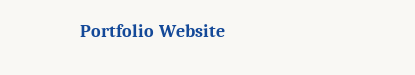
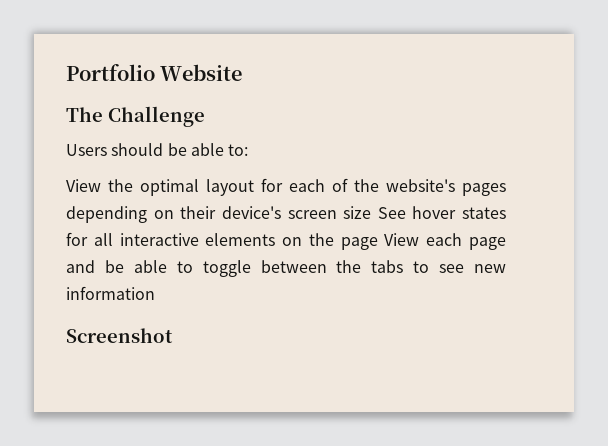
(225, 30) none -> [66,106,205,127] [66,143,249,156] [66,178,506,196] [66,206,506,223] [66,232,506,250] [66,260,506,277] [66,286,155,300] [66,328,173,343] // The Challenge // Users should be able to: // View the optimal layout for each of the website's pages depending on their device's screen size See hover states for all interactive elements on the page View each page and be able to toggle between the tabs to see new information // Screenshot

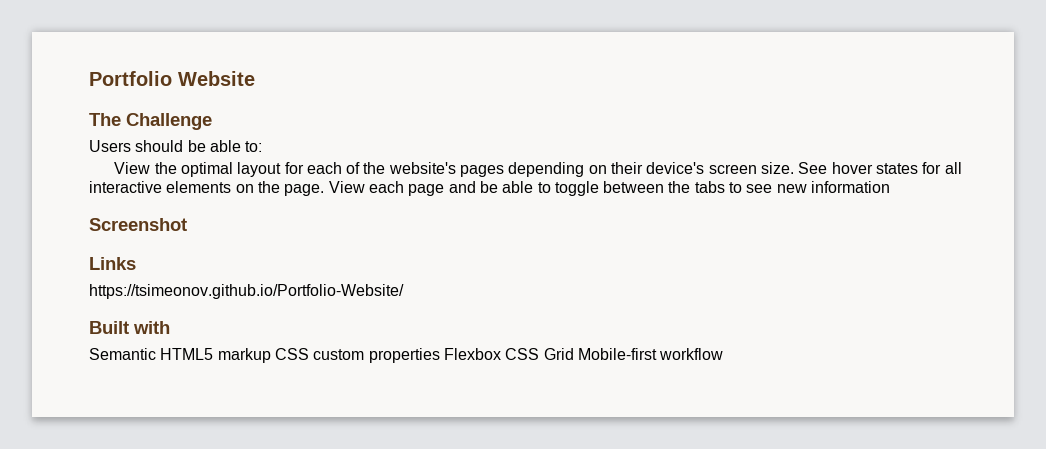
[343,206,372,219] size -> [761,162,795,174] size.
[340,237,378,250] page -> [284,184,325,196] page.
(173, 335) none -> [89,257,136,270] [89,284,404,299] [89,321,170,334] [89,348,724,363] // Links // https://tsimeonov.github.io/Portfolio-Website/ // Built with // Semantic HTML5 markup CSS custom properties Flexbox CSS Grid Mobile-first workflow

